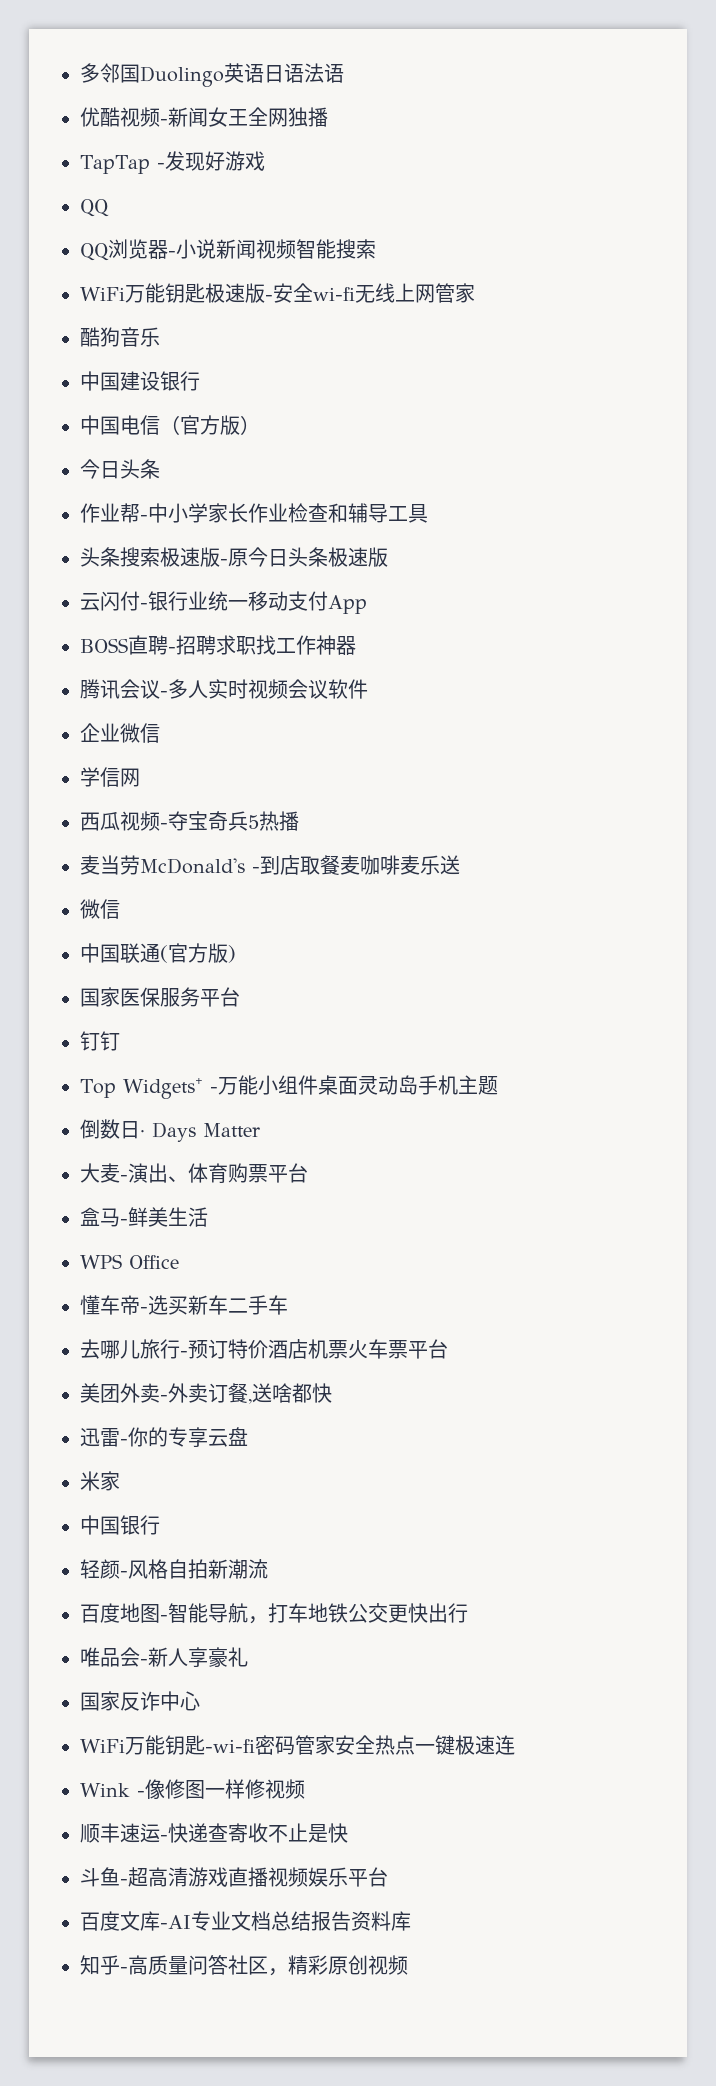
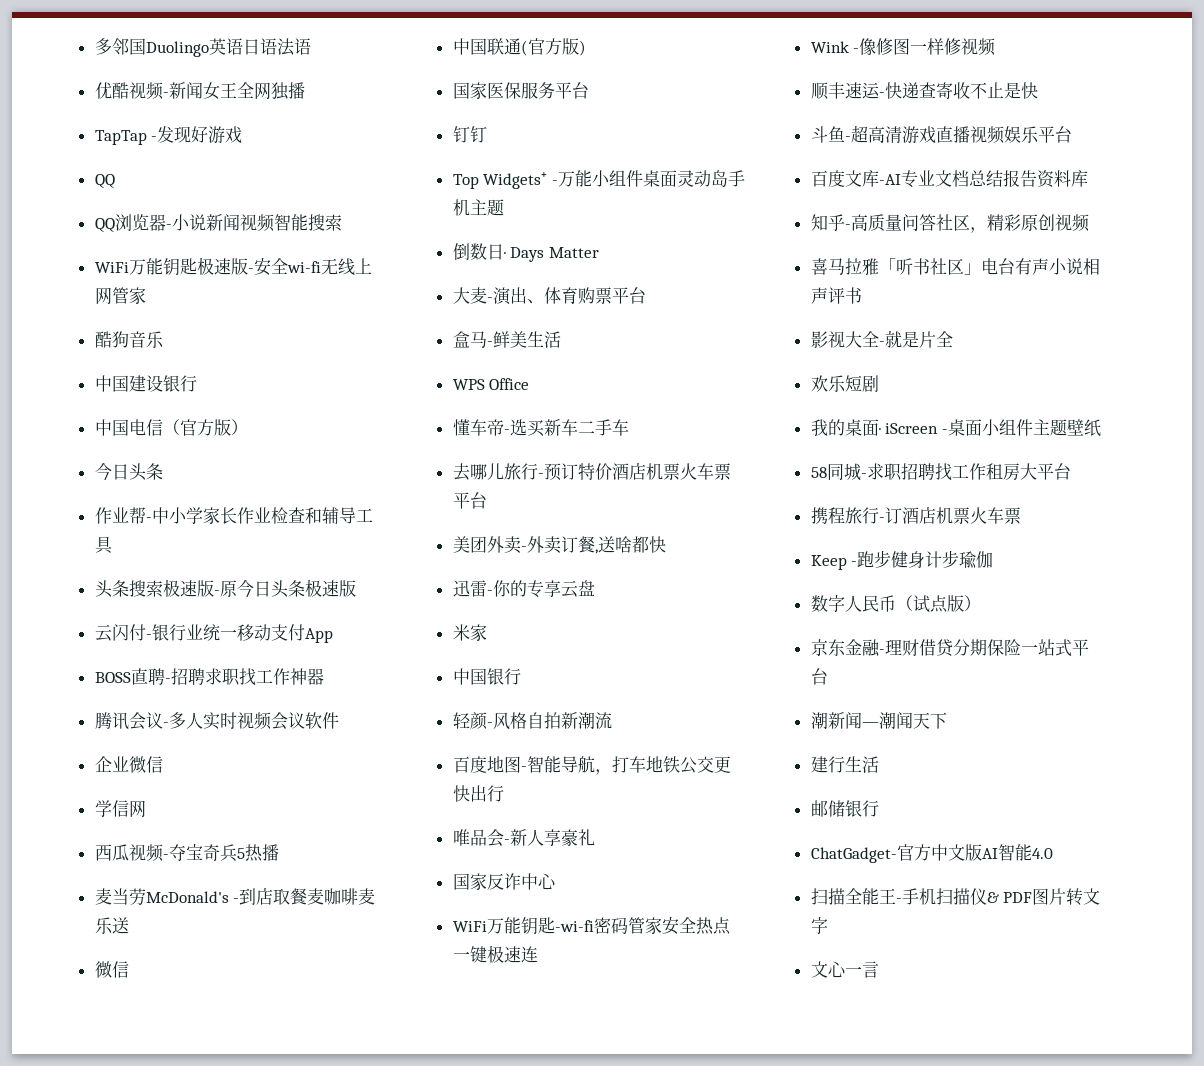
(408, 1965) none -> [810,258,1100,275] [810,287,862,304] [810,330,953,348] [810,375,879,392] [810,419,1101,437] [810,463,1071,481] [810,507,1021,524] [810,550,994,570] [810,595,981,613] [810,639,1089,657] [810,668,828,685] [810,712,947,729] [810,756,879,773] [810,800,879,817] [810,844,1053,863] [810,888,1101,906] [810,917,828,934] [810,961,879,978] // 喜马拉雅「听书社区」电台有声小说相声评书 // 影视大全-就是片全 // 欢乐短剧 // 我的桌面· iScreen -桌面小组件主题壁纸 // 58同城-求职招聘找工作租房大平台 // 携程旅行-订酒店机票火车票 // Keep -跑步健身计步瑜伽 // 数字人民币（试点版） // 京东金融-理财借贷分期保险一站式平台 // 潮新闻—潮闻天下 // 建行生活 // 邮储银行 // ChatGadget-官方中文版AI智能4.0 // 扫描全能王-手机扫描仪& PDF图片转文字 // 文心一言

